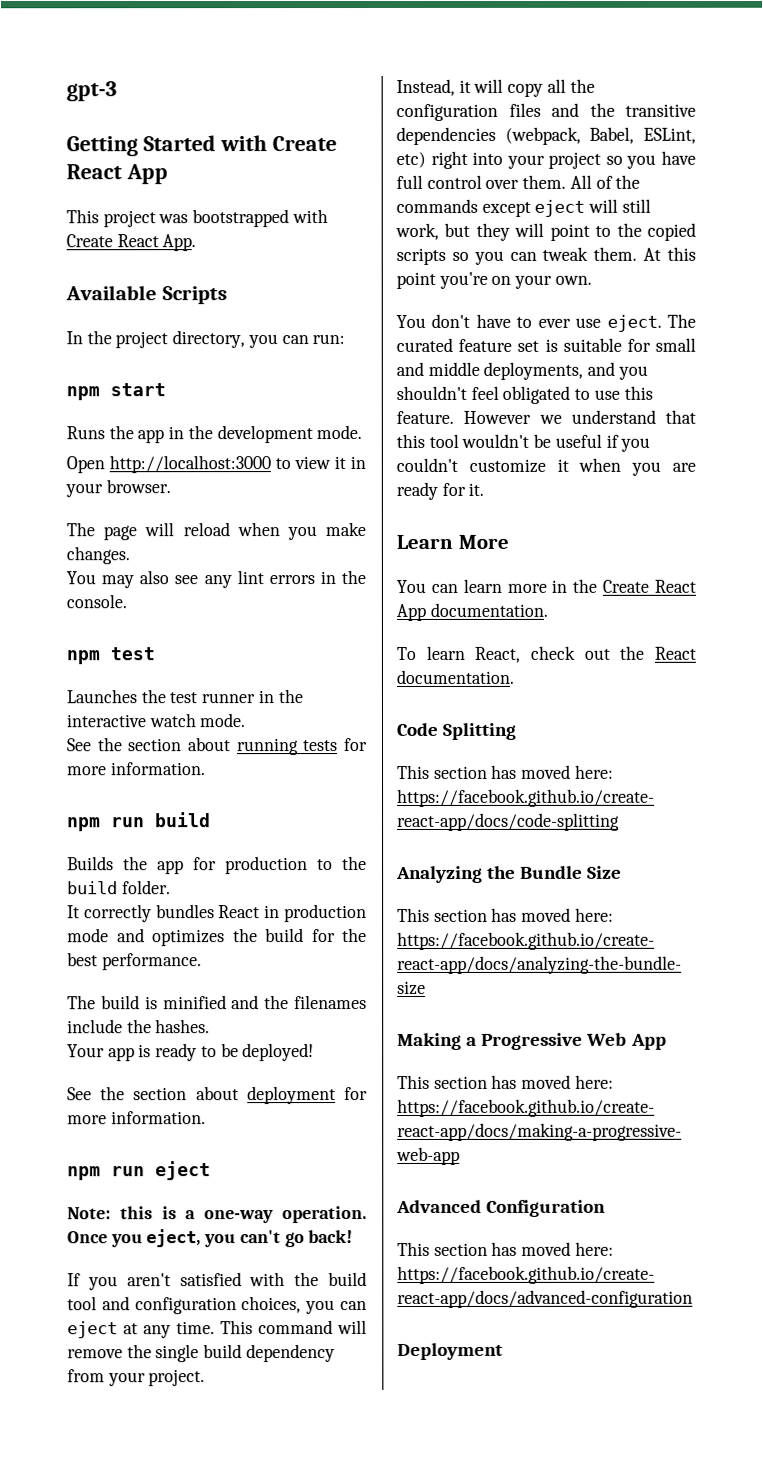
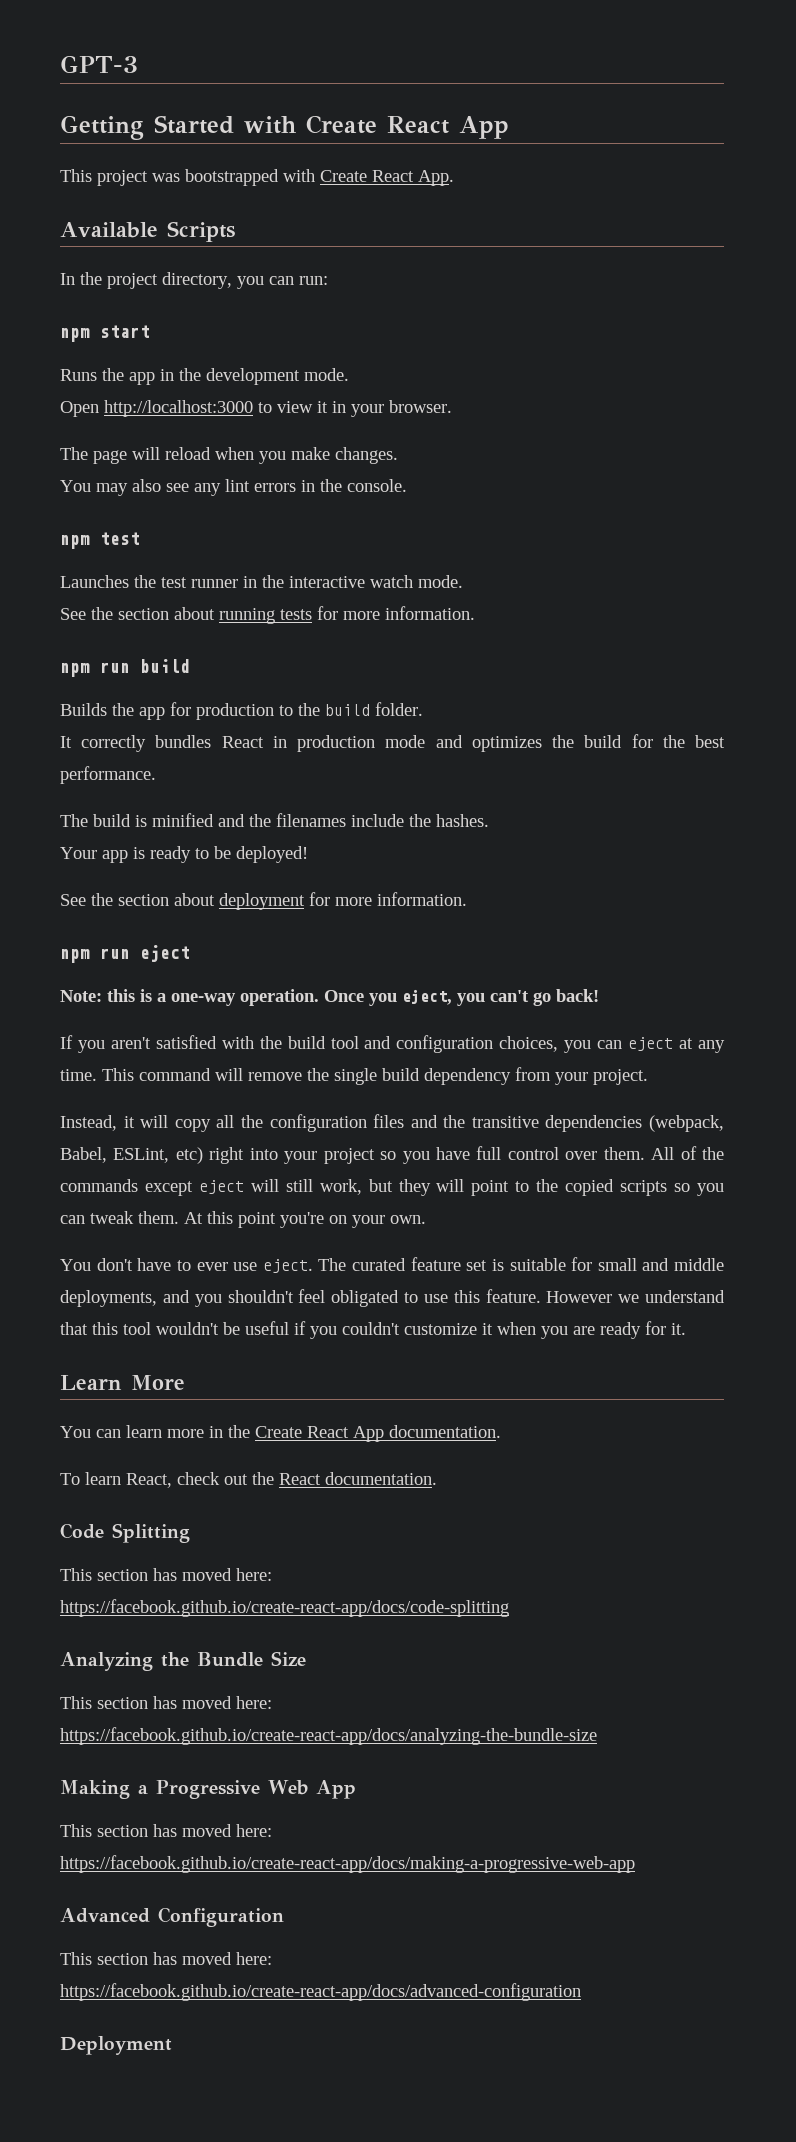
[66,81,117,102] gpt-3 -> [60,55,138,73] GPT-3

